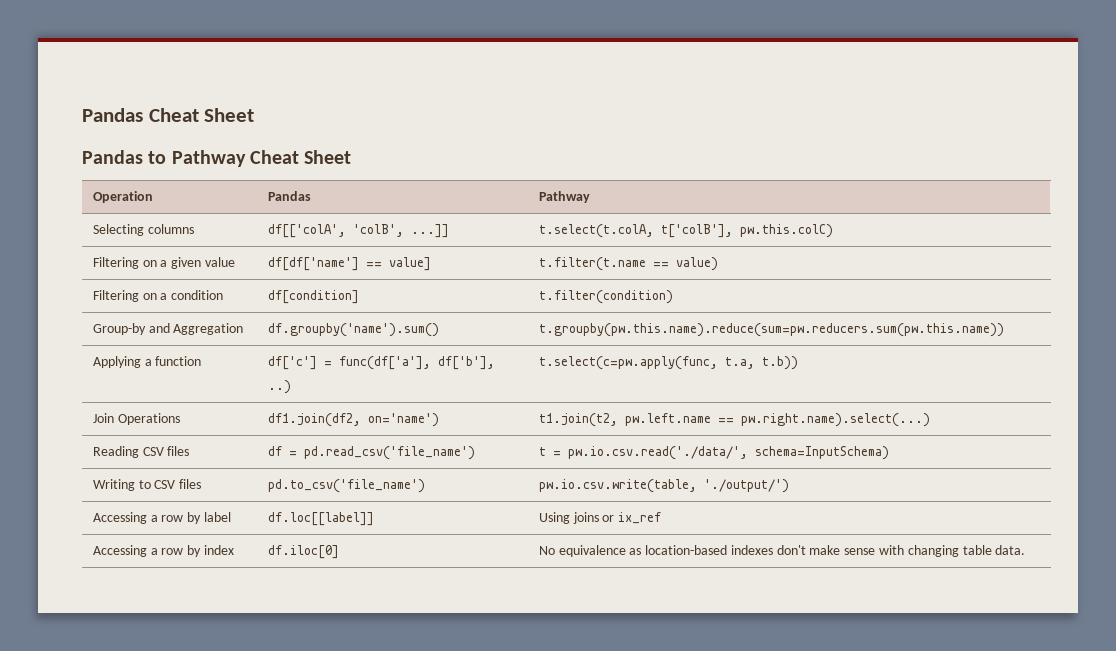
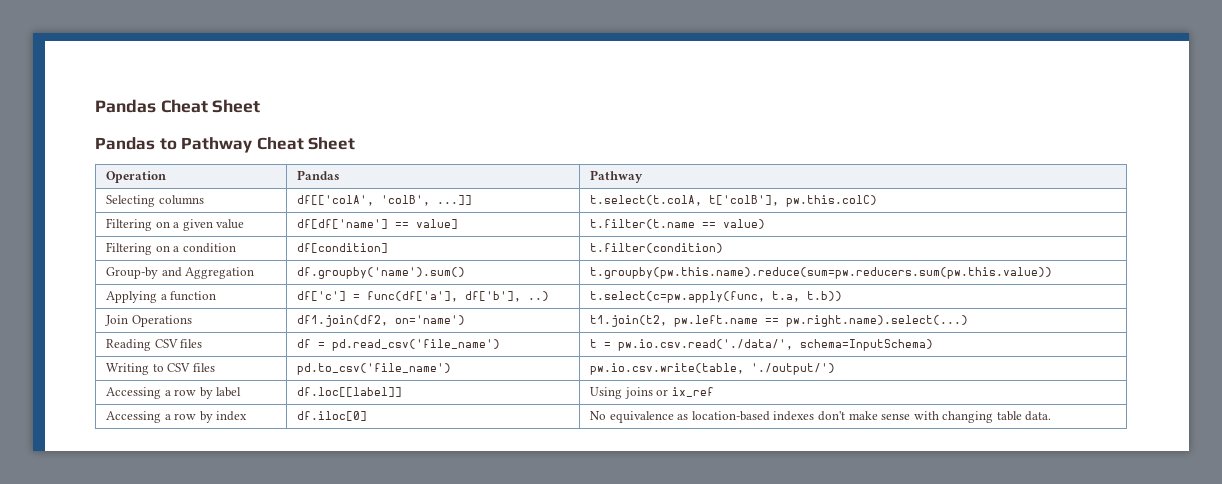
[538,323,1004,337] t.groupby(pw.this.name).reduce(sum=pw.reducers.sum(pw.this.name)) -> [590,267,1053,279] t.groupby(pw.this.name).reduce(sum=pw.reducers.sum(pw.this.value))

